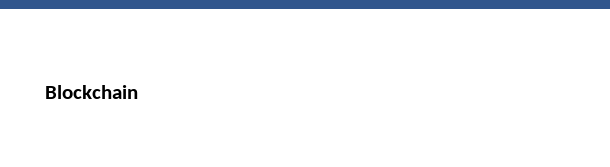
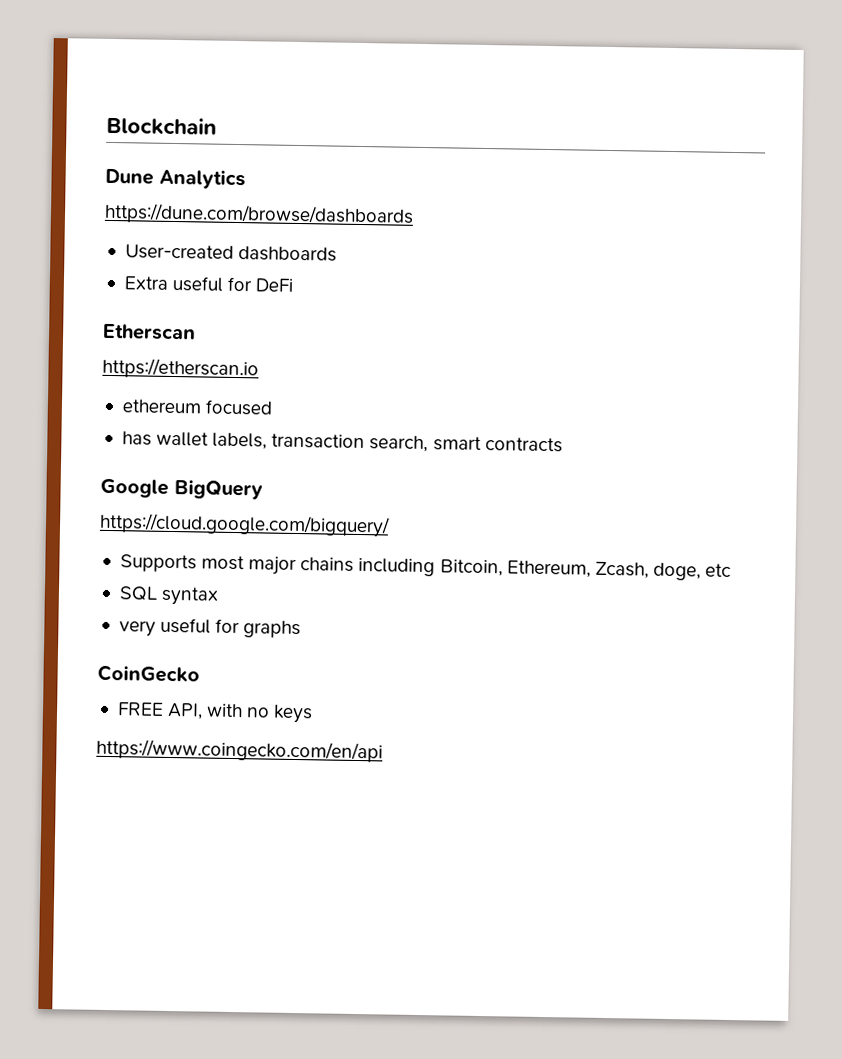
(138, 92) none -> [105,168,246,190] [104,202,414,227] [124,244,338,262] [123,275,295,292] [103,323,196,341] [102,357,259,380] [121,399,274,416] [121,431,563,453] [100,478,263,500] [99,512,390,538] [119,554,732,581] [118,586,220,606] [118,617,302,639] [97,664,200,683] [116,702,314,724] [96,738,383,763] // Dune Analytics // https://dune.com/browse/dashboards // User-created dashboards // Extra useful for DeFi // Etherscan // https://etherscan.io // ethereum focused // has wallet labels, transaction search, smart contracts // Google BigQuery // https://cloud.google.com/bigquery/ // Supports most major chains including Bitcoin, Ethereum, Zcash, doge, etc // SQL syntax // very useful for graphs // CoinGecko // FREE API, with no keys // https://www.coingecko.com/en/api

